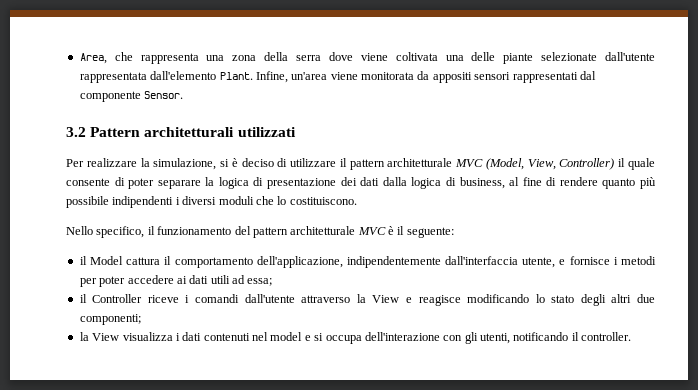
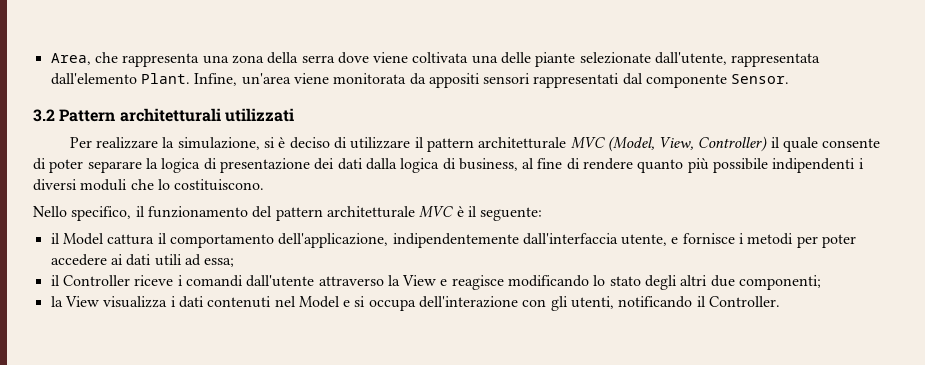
[605,52,655,61] dall'utente -> [655,52,728,65] dall'utente,
[270,332,303,341] model -> [298,296,340,308] Model
[581,332,632,341] controller. -> [709,296,781,307] Controller.

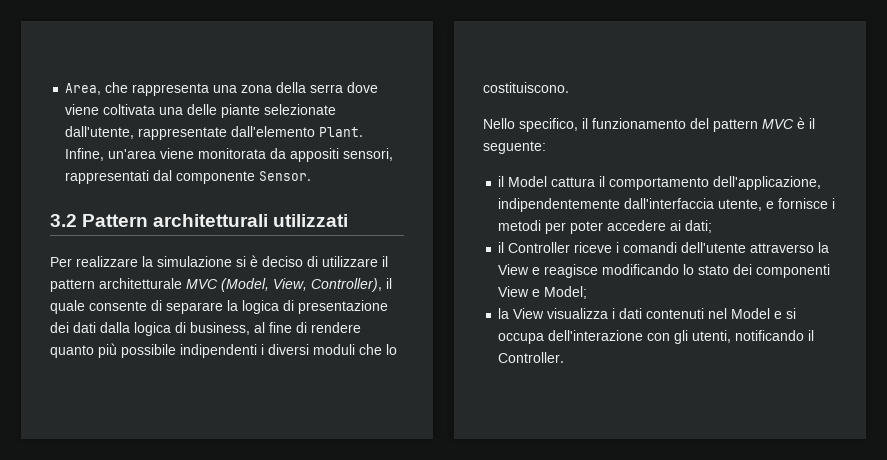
[731,53,821,67] rappresentata -> [138,127,228,140] rappresentate
[483,73,531,84] sensori -> [343,148,394,161] sensori,
[177,137,260,150] simulazione, -> [157,256,232,267] simulazione
[698,136,768,152] Controller) -> [311,278,382,292] Controller),
[49,159,84,173] poter -> (162, 305) none
[326,206,415,218] architetturale -> (758, 125) none
[126,254,235,267] dati utili ad essa; -> [685,220,713,233] dati;
[246,275,315,287] dall'utente -> [681,242,747,253] dell'utente
[645,275,822,290] degli altri due componenti; -> [733,264,831,278] [498,286,588,299] dei componenti View e Model;

